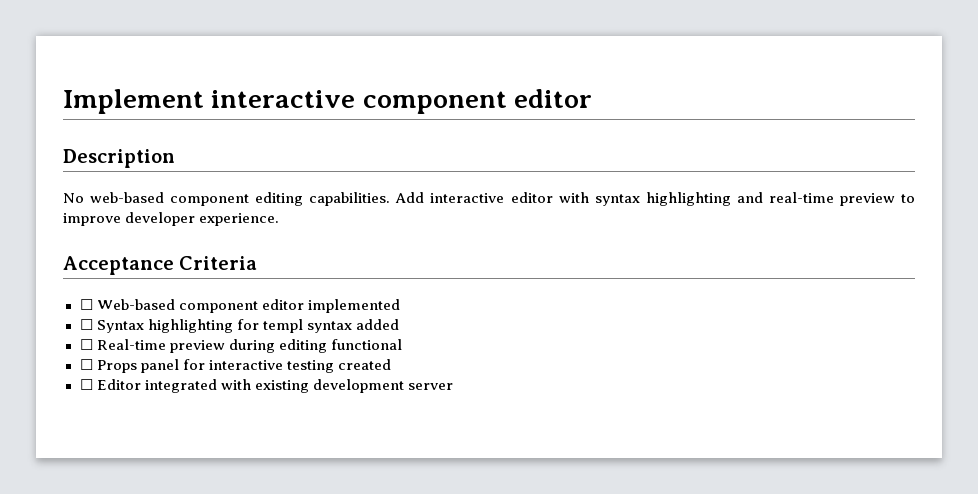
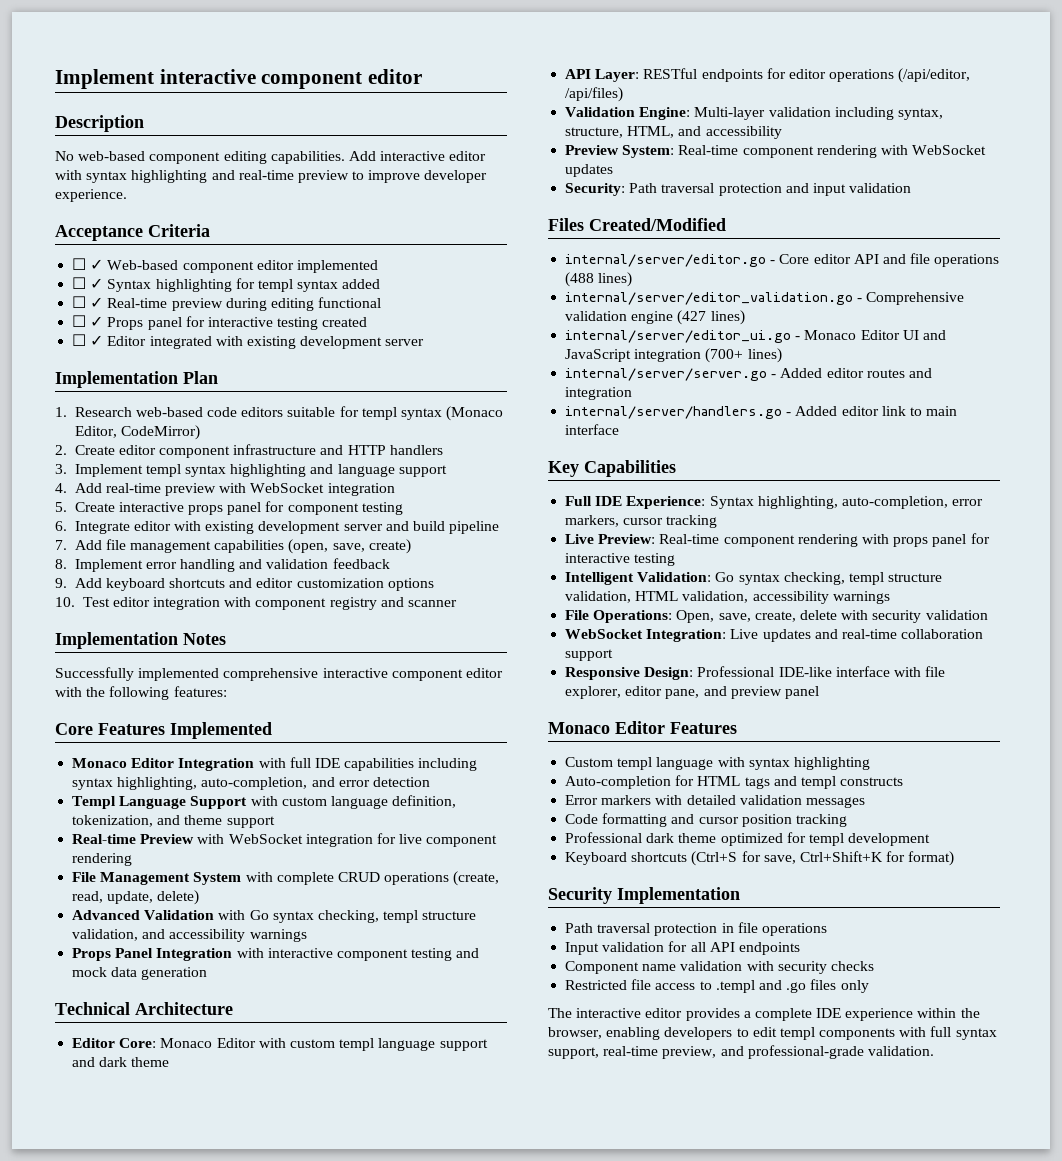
(93, 304) none -> [90,259,104,270] ✓
(93, 324) none -> [90,278,104,289] ✓
(93, 344) none -> [90,297,104,308] ✓
(93, 364) none -> [90,316,104,327] ✓
(93, 384) none -> [90,335,104,346] ✓
(453, 386) none -> [55,371,218,388] [55,406,504,421] [74,425,200,440] [55,444,443,458] [55,464,447,477] [55,483,395,496] [55,501,403,515] [55,521,500,534] [55,539,411,554] [55,558,390,572] [55,578,434,591] [55,597,458,610] [55,632,226,649] [55,667,503,681] [55,686,227,700] [55,722,272,739] [72,757,478,771] [72,777,430,790] [72,795,457,809] [72,815,275,828] [72,833,498,847] [72,853,133,866] [72,871,500,886] [72,890,200,905] [72,910,477,923] [72,929,307,942] [72,948,480,961] [72,967,208,980] [55,1002,233,1015] [72,1038,488,1051] [72,1057,170,1067] [565,68,971,83] [565,87,624,102] [565,107,943,120] [565,126,782,139] [565,145,987,158] [565,164,614,177] [565,183,912,196] [548,218,726,231] [565,253,1000,267] [565,272,633,287] [565,292,965,305] [565,310,745,325] [565,330,946,343] [565,348,782,363] [565,368,932,381] [565,387,633,400] [565,406,958,419] [565,424,620,435] [548,460,676,477] [565,496,984,509] [565,515,718,528] [565,533,990,547] [565,553,676,566] [565,572,943,585] [565,591,890,604] [565,610,988,623] [565,629,984,642] [565,649,614,661] [565,666,946,680] [565,686,819,699] [548,721,737,734] [565,757,870,770] [565,775,904,789] [565,795,865,808] [565,813,847,827] [565,832,931,846] [565,851,955,866] [548,887,740,904] [565,922,827,936] [565,941,800,955] [565,961,874,974] [565,979,869,993] [548,1008,980,1021] [548,1026,997,1040] [548,1045,934,1059] // Implementation Plan // 1. Research web-based code editors suitable for templ syntax (Monaco Editor, CodeMirror) // 2. Create editor component infrastructure and HTTP handlers // 3. Implement templ syntax highlighting and language support // 4. Add real-time preview with WebSocket integration // 5. Create interactive props panel for component testing // 6. Integrate editor with existing development server and build pipeline // 7. Add file management capabilities (open, save, create) // 8. Implement error handling and validation feedback // 9. Add keyboard shortcuts and editor customization options // 10. Test editor integration with component registry and scanner // Implementation Notes // Successfully implemented comprehensive interactive component editor with the following features: // Core Features Implemented // Monaco Editor Integration with full IDE capabilities including syntax highlighting, auto-completion, and error detection // Templ Language Support with custom language definition, tokenization, and theme support // Real-time Preview with WebSocket integration for live component rendering // File Management System with complete CRUD operations (create, read, update, delete) // Advanced Validation with Go syntax checking, templ structure validation, and accessibility warnings // Props Panel Integration with interactive component testing and mock data generation // Technical Architecture // Editor Core: Monaco Editor with custom templ language support and dark theme // API Layer: RESTful endpoints for editor operations (/api/editor, /api/files) // Validation Engine: Multi-layer validation including syntax, structure, HTML, and accessibility // Preview System: Real-time component rendering with WebSocket updates // Security: Path traversal protection and input validation // Files Created/Modified // internal/server/editor.go - Core editor API and file operations (488 lines) // internal/server/editor_validation.go - Comprehensive validation engine (427 lines) // internal/server/editor_ui.go - Monaco Editor UI and JavaScript integration (700+ lines) // internal/server/server.go - Added editor routes and integration // internal/server/handlers.go - Added editor link to main interface // Key Capabilities // Full IDE Experience: Syntax highlighting, auto-completion, error markers, cursor tracking // Live Preview: Real-time component rendering with props panel for interactive testing // Intelligent Validation: Go syntax checking, templ structure validation, HTML validation, accessibility warnings // File Operations: Open, save, create, delete with security validation // WebSocket Integration: Live updates and real-time collaboration support // Responsive Design: Professional IDE-like interface with file explorer, editor pane, and preview panel // Monaco Editor Features // Custom templ language with syntax highlighting // Auto-completion for HTML tags and templ constructs // Error markers with detailed validation messages // Code formatting and cursor position tracking // Professional dark theme optimized for templ development // Keyboard shortcuts (Ctrl+S for save, Ctrl+Shift+K for format) // Security Implementation // Path traversal protection in file operations // Input validation for all API endpoints // Component name validation with security checks // Restricted file access to .templ and .go files only // The interactive editor provides a complete IDE experience within the browser, enabling developers to edit templ components with full syntax support, real-time preview, and professional-grade validation.

